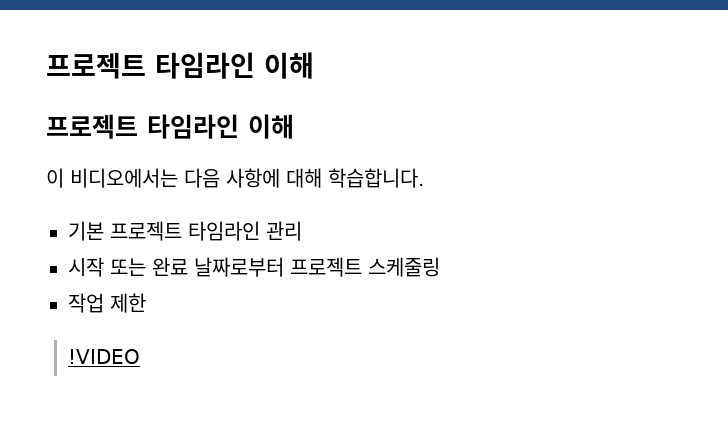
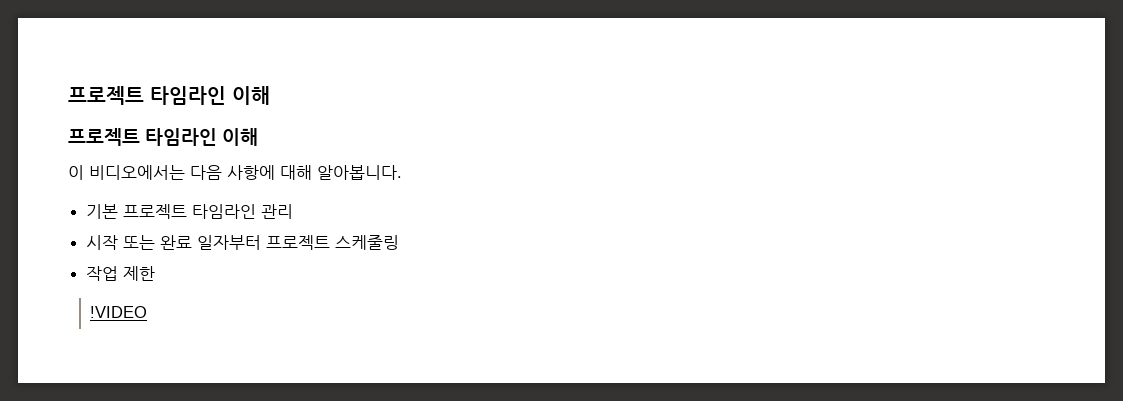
[328,168,424,188] 학습합니다. -> [317,165,402,180] 알아봅니다.
[194,257,284,277] 날짜로부터 -> [197,235,262,250] 일자부터

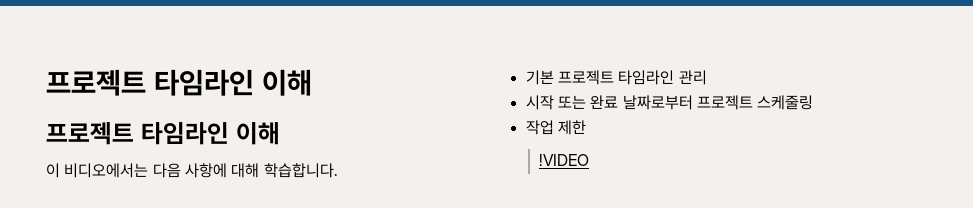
[317,165,402,180] 알아봅니다. -> [263,163,338,178] 학습합니다.
[197,235,262,250] 일자부터 -> [622,95,693,110] 날짜로부터

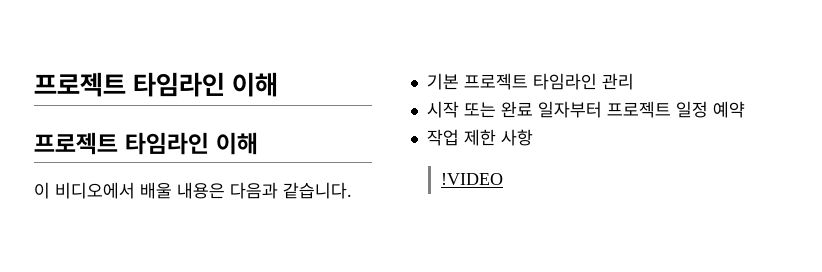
[64,163,338,178] 비디오에서는 다음 사항에 대해 학습합니다. -> [55,182,352,199] 비디오에서 배울 내용은 다음과 같습니다.
[622,95,814,110] 날짜로부터 프로젝트 스케줄링 -> [537,101,745,118] 일자부터 프로젝트 일정 예약
(586, 127) none -> [500,129,533,146] 사항

